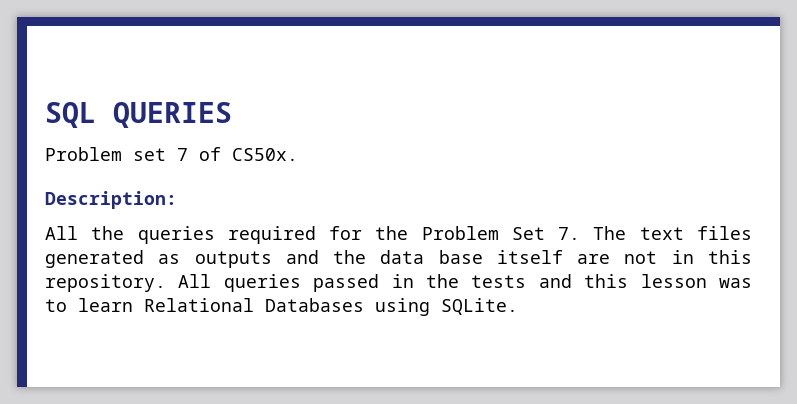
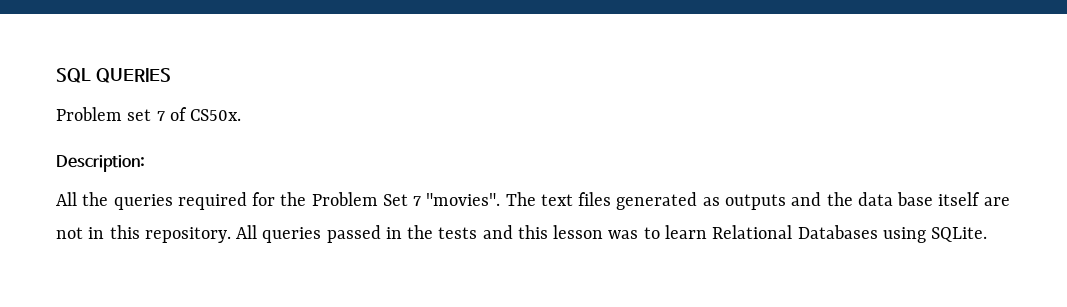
[558,227,581,240] 7. -> [413,193,501,206] 7 "movies".

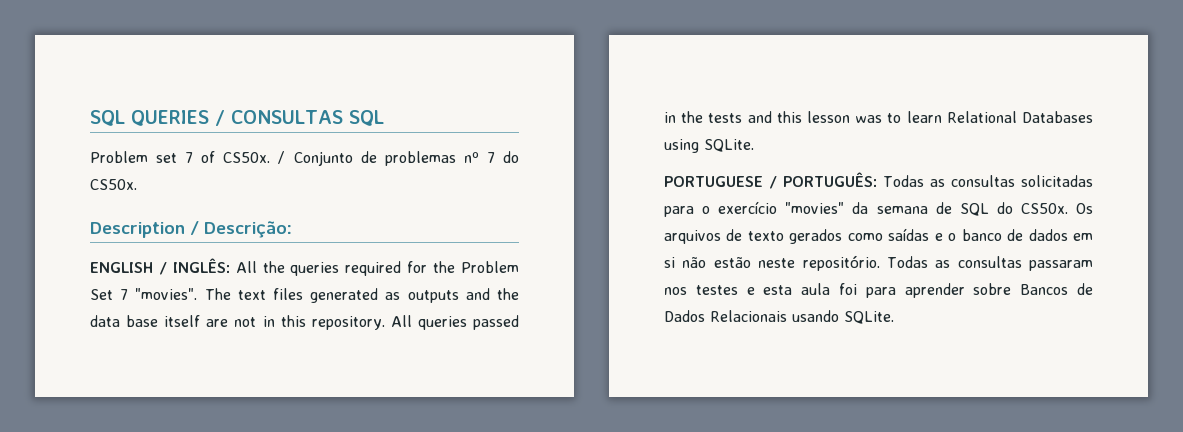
(171, 75) none -> [215,110,384,126] / CONSULTAS SQL
[56,155,145,172] // Description: // -> [278,151,519,166] [90,179,137,190] [90,221,292,238] [90,258,230,275] / Conjunto de problemas nº 7 do CS50x. // Description / Descrição: // ENGLISH / INGLÊS:
(988, 234) none -> [664,172,1093,189] [664,201,1093,217] [664,228,1093,244] [664,255,1093,271] [664,283,1093,298] [664,310,894,324] // PORTUGUESE / PORTUGUÊS: Todas as consultas solicitadas para o exercício "movies" da semana de SQL do CS50x. Os arquivos de texto gerados como saídas e o banco de dados em si não estão neste repositório. Todas as consultas passaram nos testes e esta aula foi para aprender sobre Bancos de Dados Relacionais usando SQLite.

